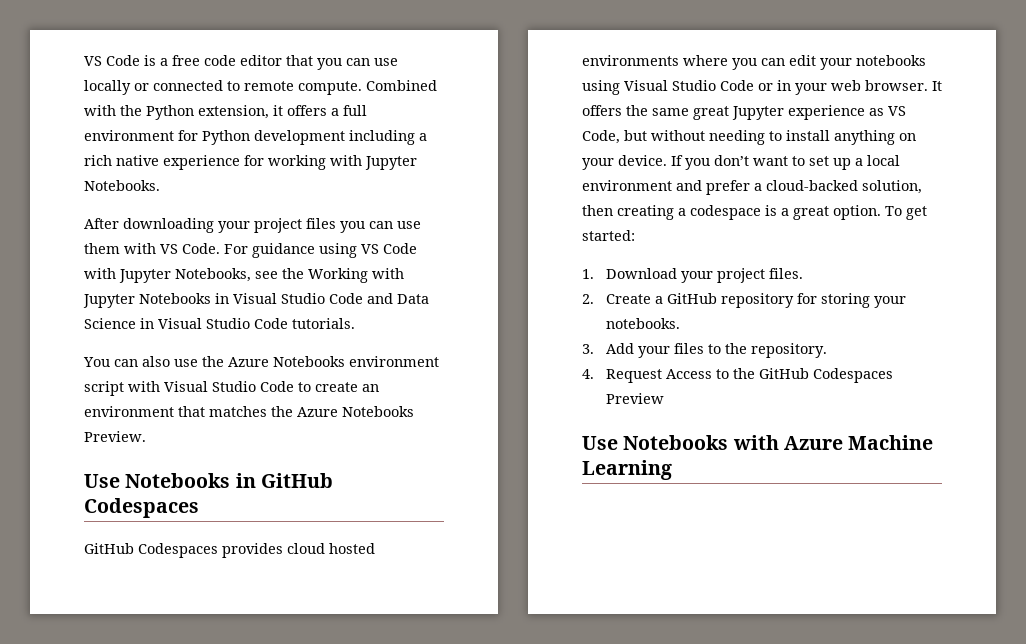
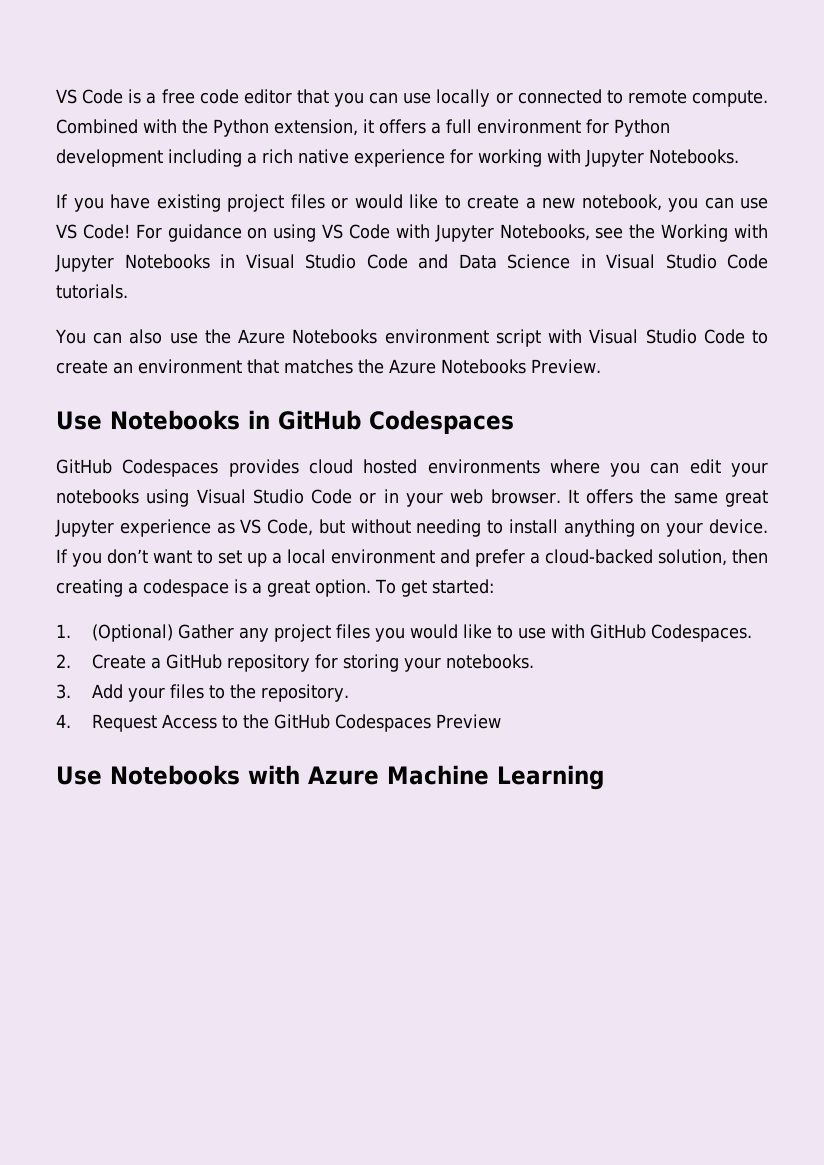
[84,218,421,233] [84,243,220,254] After downloading your project files you can use them with VS Code. -> [56,194,768,212] [56,224,130,239] If you have existing project files or would like to create a new notebook, you can use VS Code!
(315, 250) none -> [247,227,268,239] on
[605,268,803,283] Download your project files. -> [91,624,752,642] (Optional) Gather any project files you would like to use with GitHub Codespaces.

